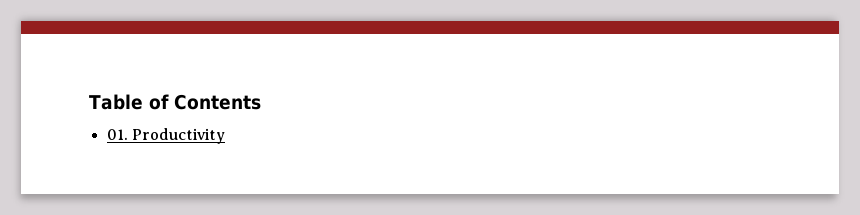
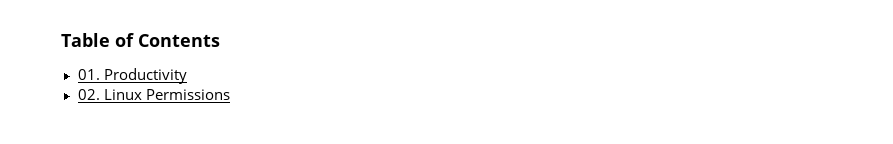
(225, 136) none -> [77,89,230,100] // 02. Linux Permissions

